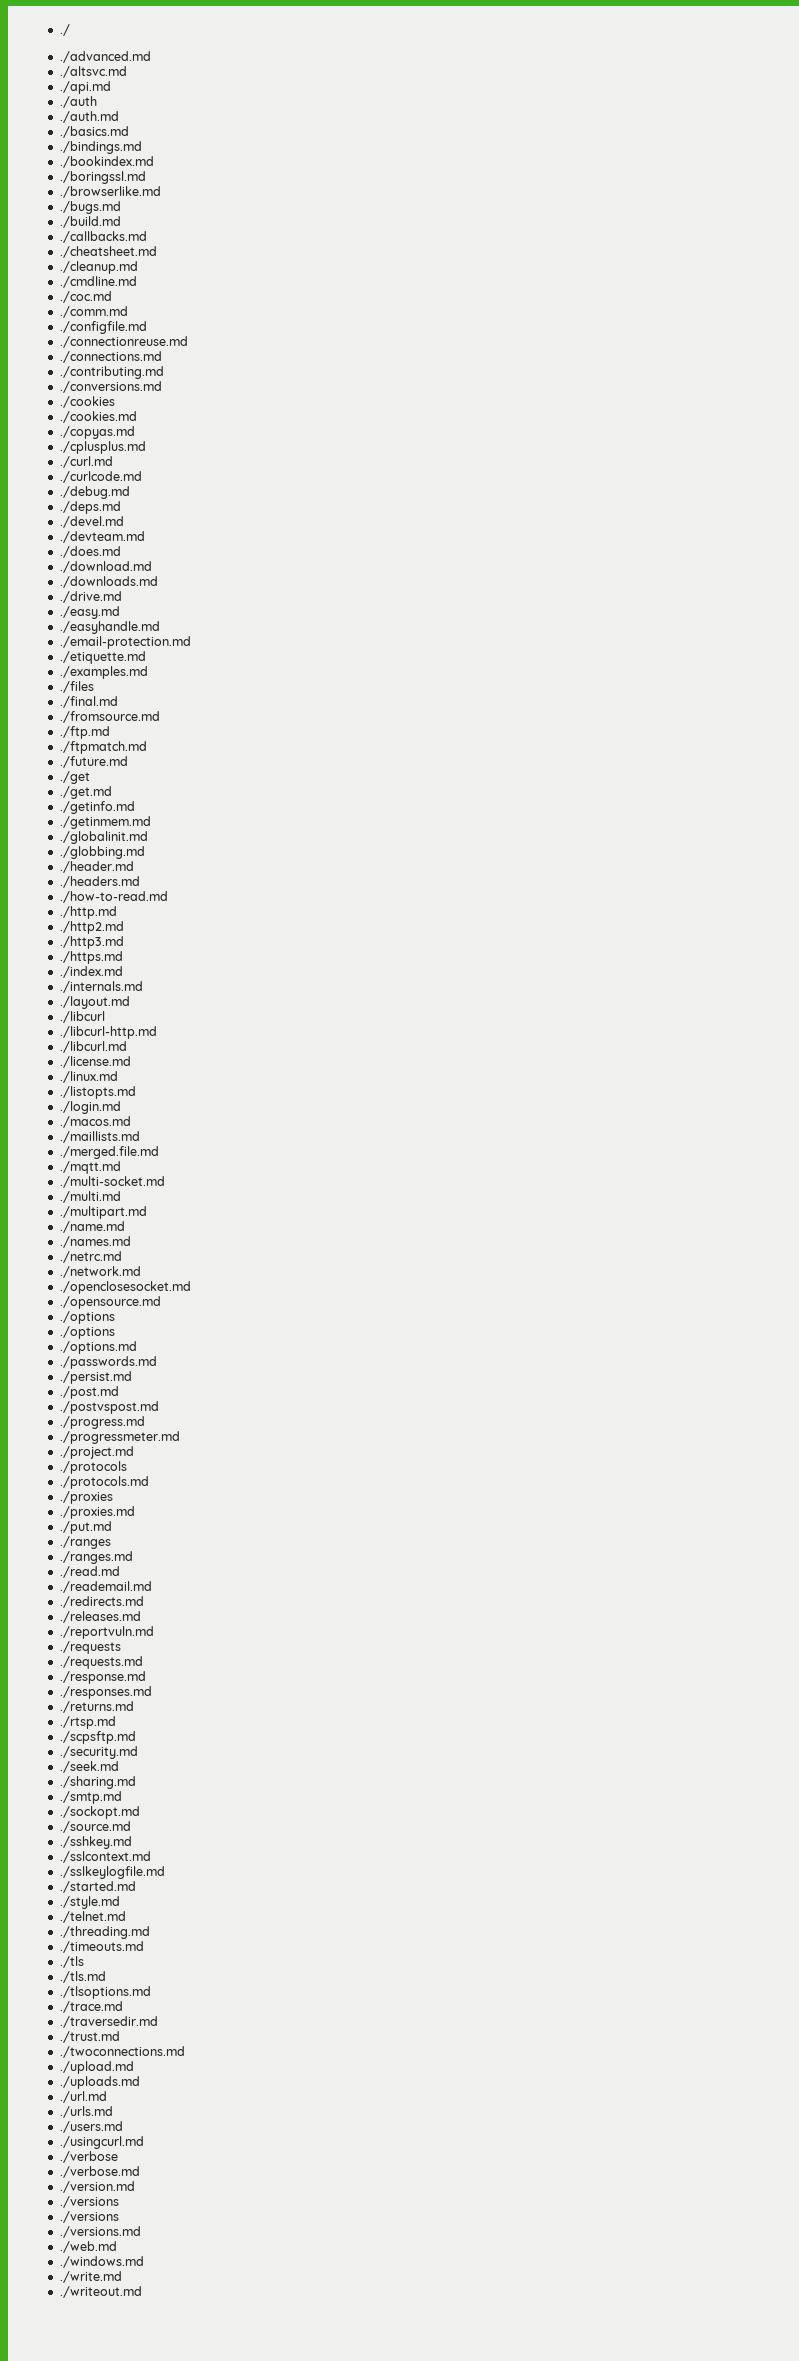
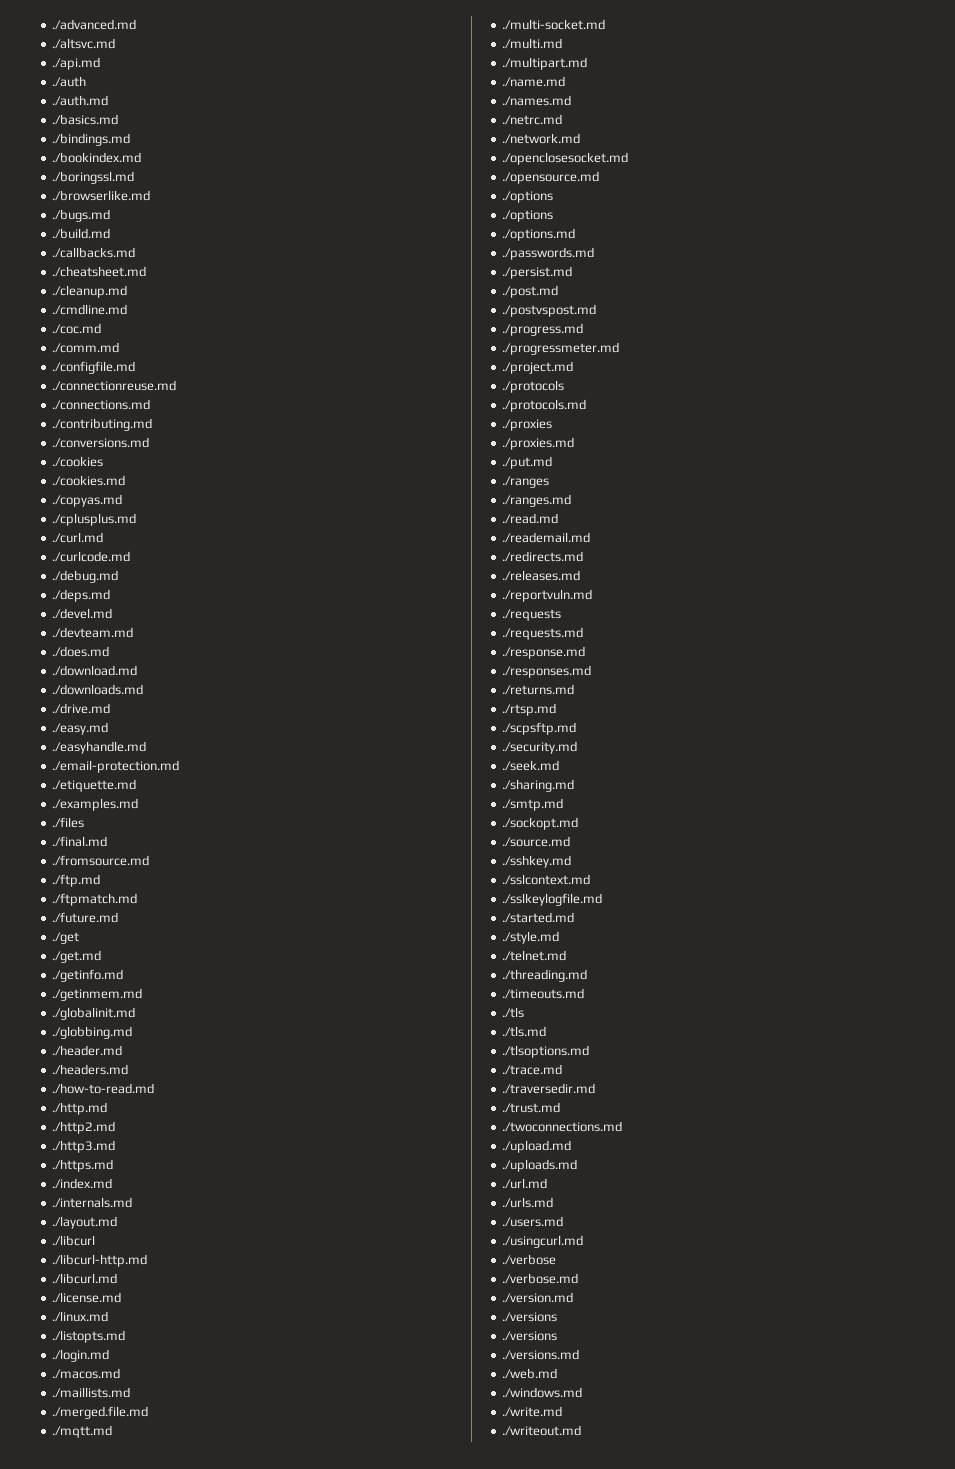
[59,24,70,36] ./ // -> (52, 24) none

